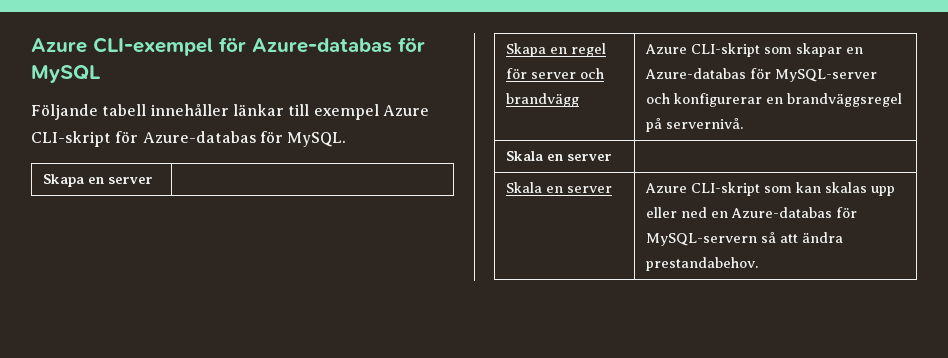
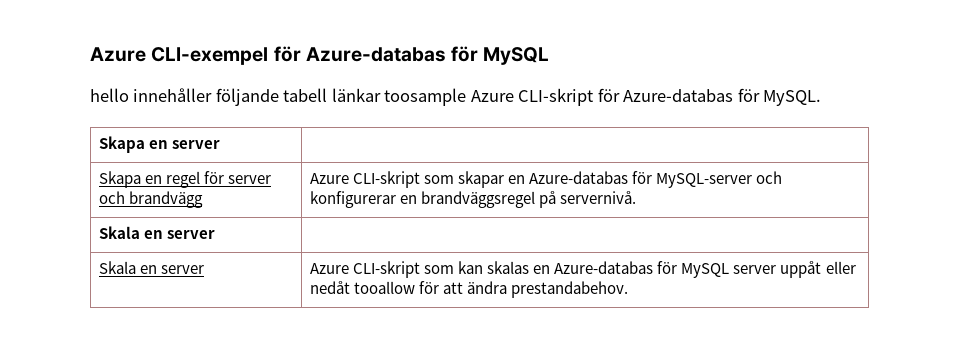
[31,104,379,120] Följande tabell innehåller länkar till exempel -> [90,88,467,106] hello innehåller följande tabell länkar toosample
[871,186,896,196] [646,207,858,218] [646,232,777,246] upp eller ned en Azure-databas för MySQL-servern så -> [533,261,856,278] [309,281,440,294] en Azure-databas för MySQL server uppåt eller nedåt tooallow för

